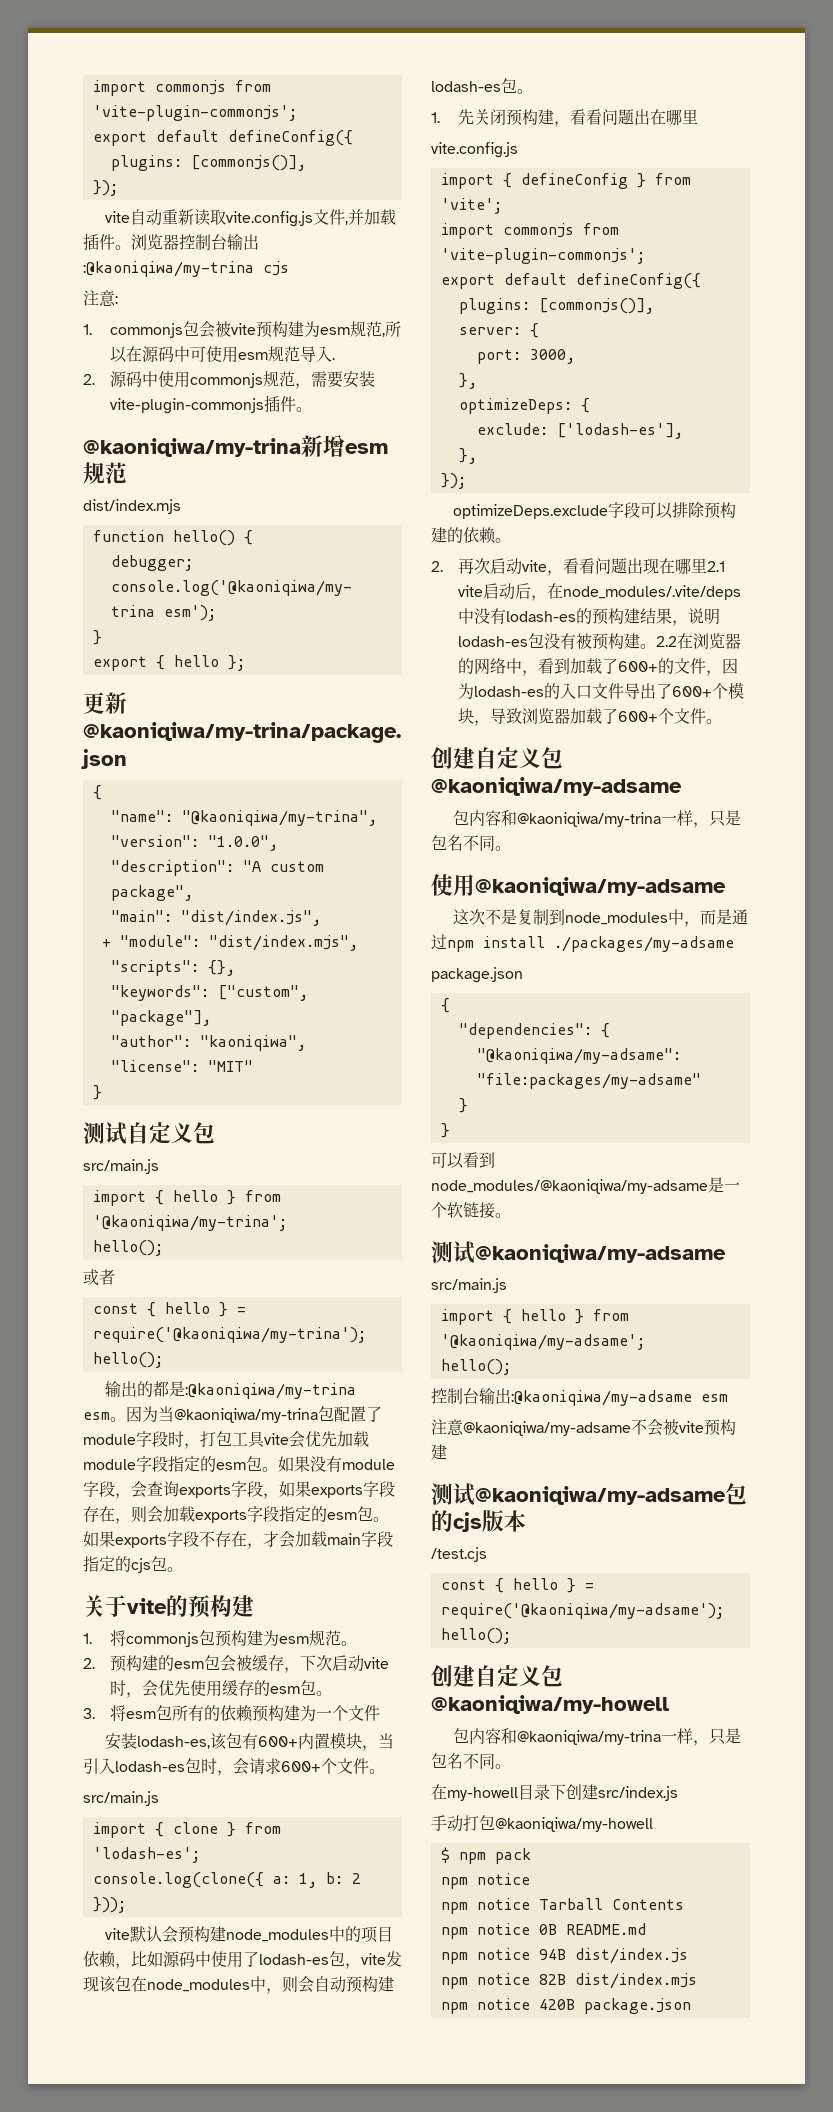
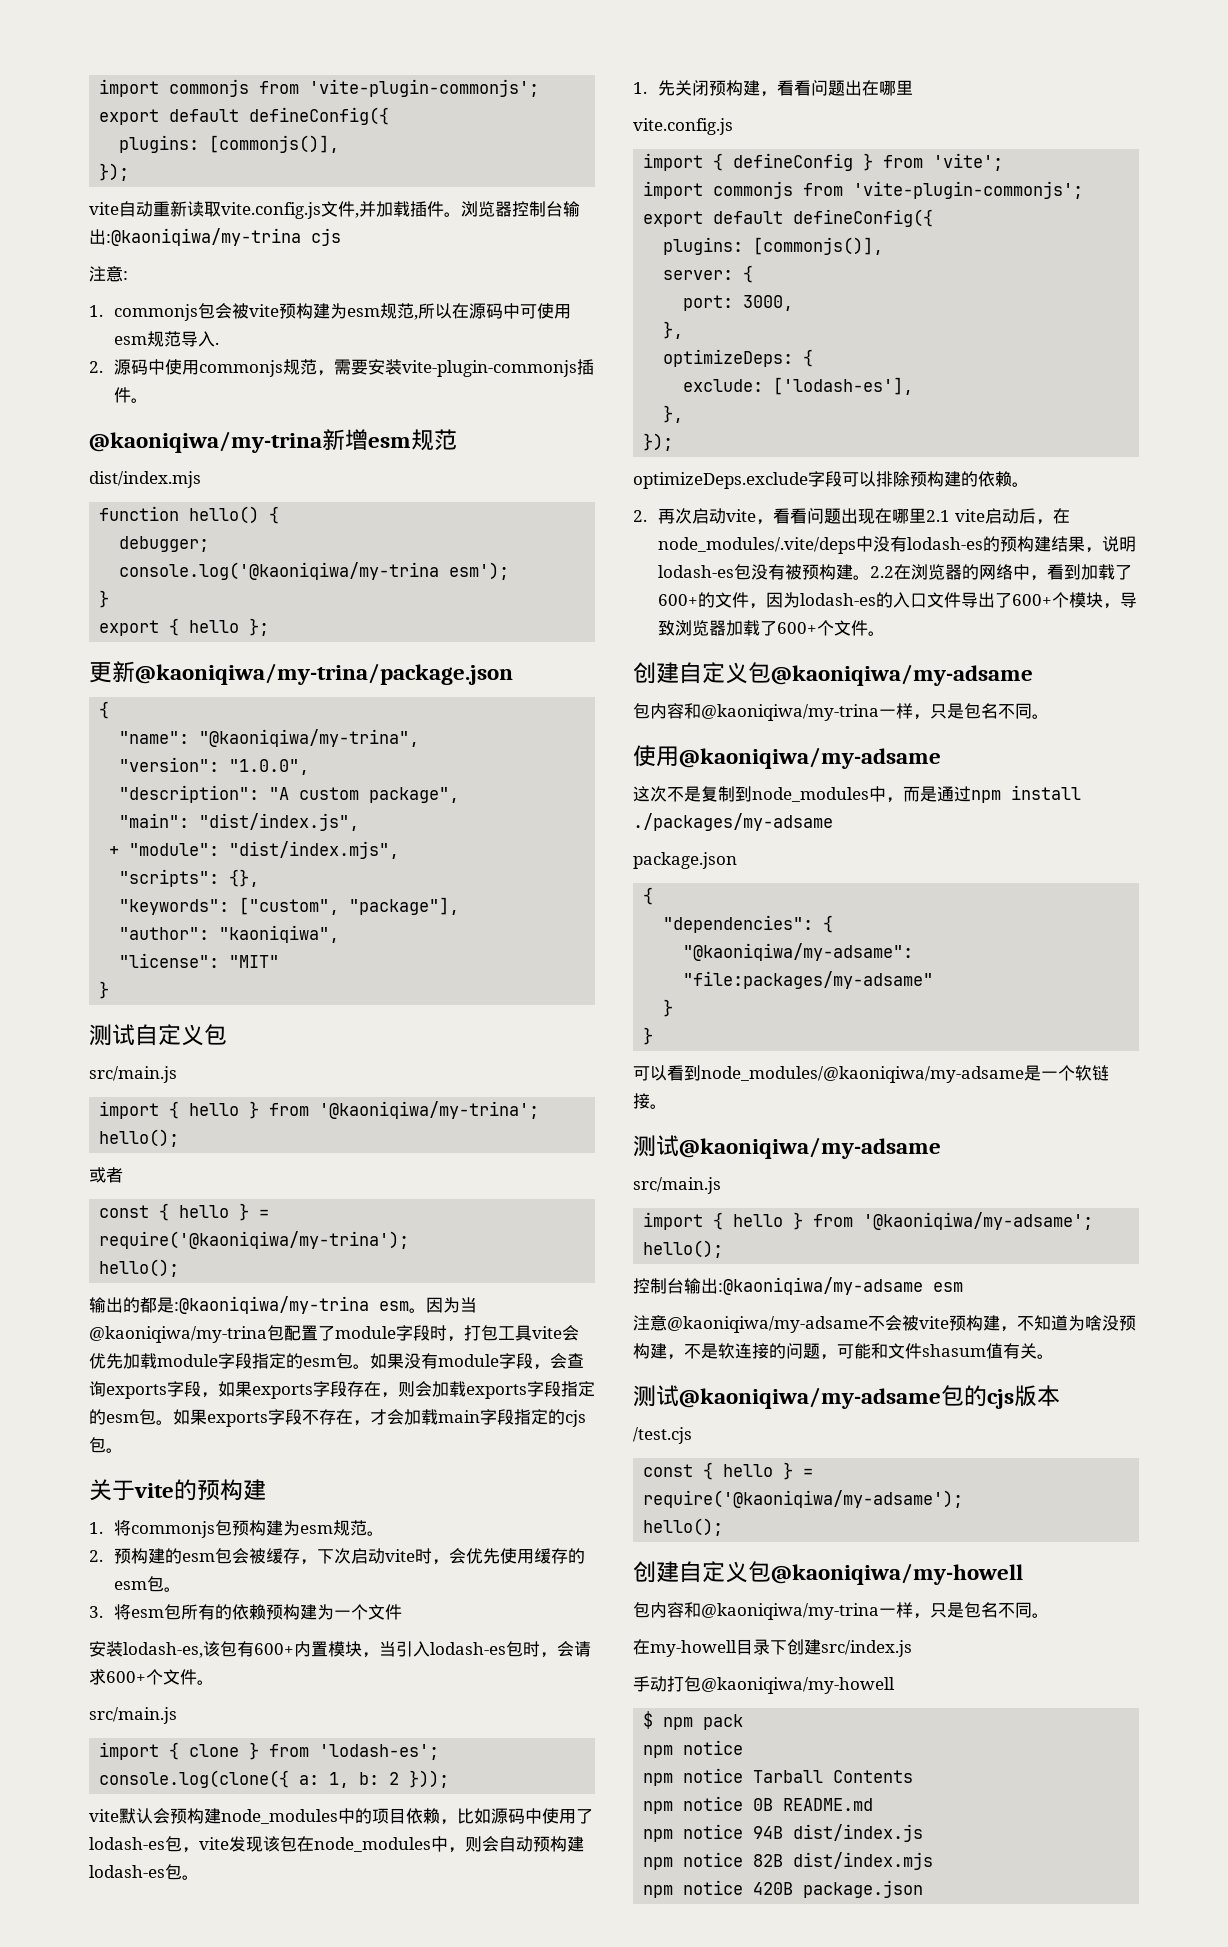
(447, 1452) none -> [1000,1315,1136,1332] [633,1343,1054,1360] ，不知道为啥没预构建，不是软连接的问题，可能和文件shasum值有关。

